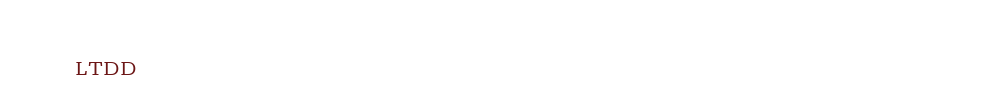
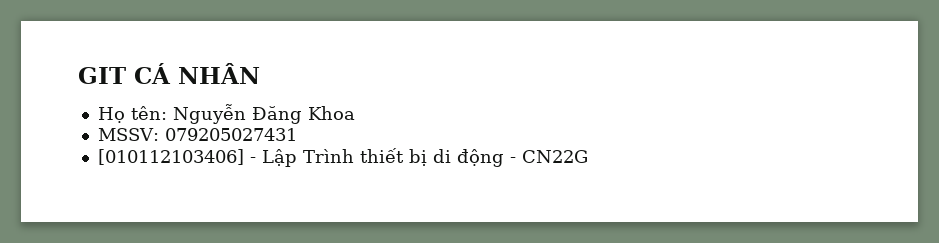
[75,62,137,75] LTDD -> [78,63,260,84] [97,104,355,124] [97,128,297,141] [97,148,588,167] GIT CÁ NHÂN // Họ tên: Nguyễn Đăng Khoa // MSSV: 079205027431 // [010112103406] - Lập Trình thiết bị di động - CN22G

